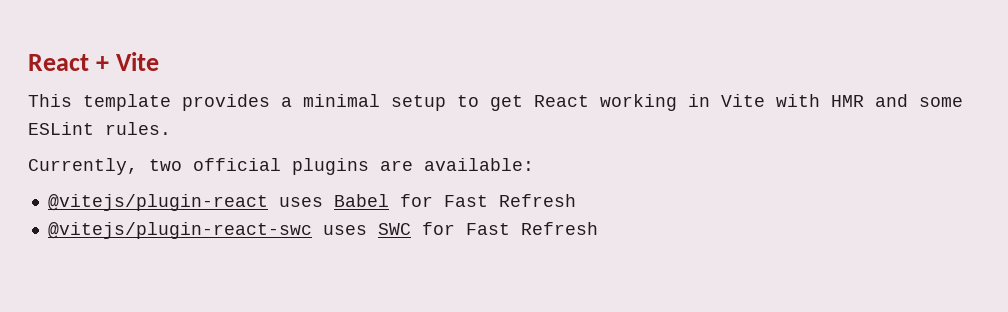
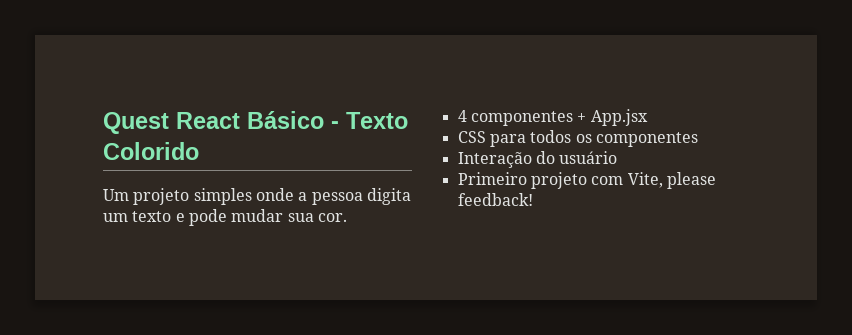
[28,52,159,71] [28,94,963,111] [28,122,171,135] [28,158,534,175] [47,194,576,211] [47,222,598,239] React + Vite // This template provides a minimal setup to get React working in Vite with HMR and some ESLint rules. // Currently, two official plugins are available: // @vitejs/plugin-react uses Babel for Fast Refresh // @vitejs/plugin-react-swc uses SWC for Fast Refresh -> [103,111,408,134] [103,142,199,160] [103,188,411,205] [103,209,347,226] [457,109,648,126] [457,130,698,147] [457,151,618,168] [457,172,716,189] [457,193,533,206] Quest React Básico - Texto Colorido // Um projeto simples onde a pessoa digita um texto e pode mudar sua cor. // 4 componentes + App.jsx // CSS para todos os componentes // Interação do usuário // Primeiro projeto com Vite, please feedback!

